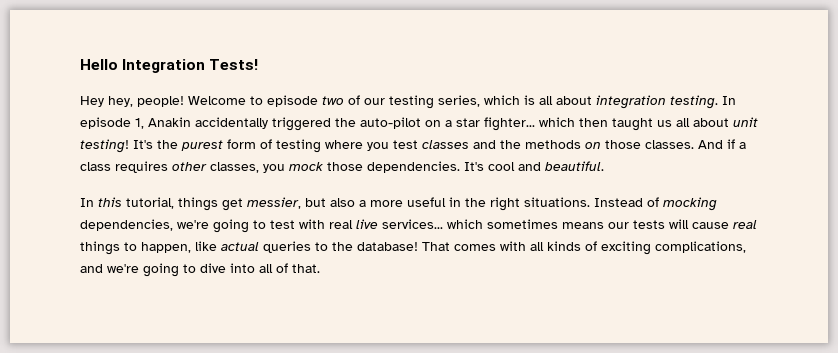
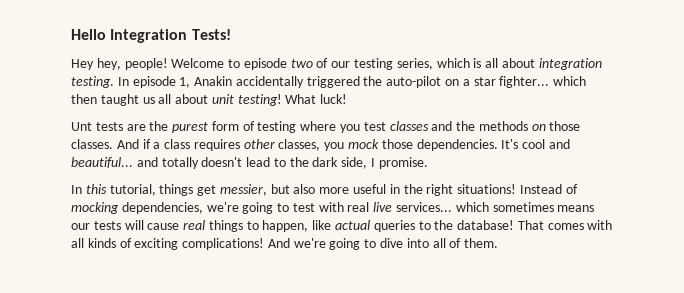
[133,140,153,149] It's -> [285,94,348,104] [71,122,146,131] What luck! // Unt tests are
[545,161,604,171] beautiful. -> [71,157,428,169] beautiful... and totally doesn't lead to the dark side, I promise.
[359,200,366,207] a -> (316, 189) none
[524,197,590,207] situations. -> [457,184,517,194] situations!
[655,241,746,253] [80,264,103,273] complications, and -> [182,238,290,250] complications! And
[292,264,320,273] that. -> [464,238,499,248] them.

